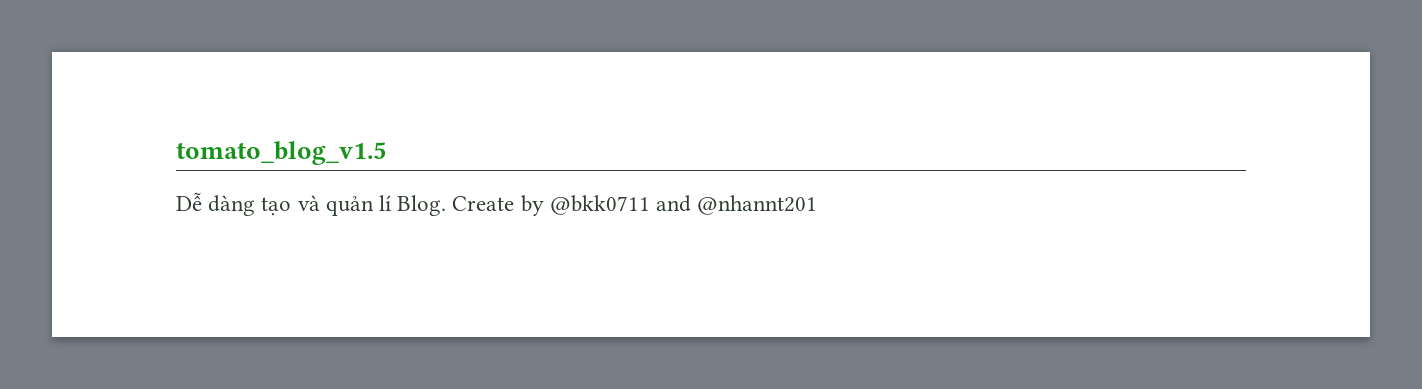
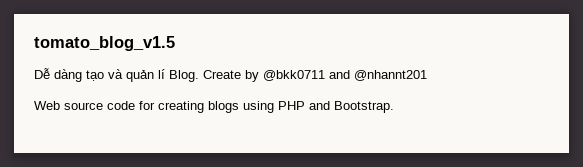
(818, 205) none -> [34,101,394,113] // Web source code for creating blogs using PHP and Bootstrap.

